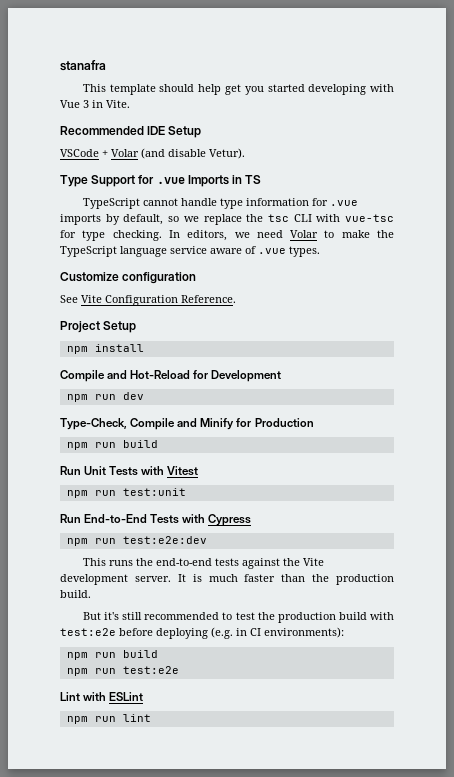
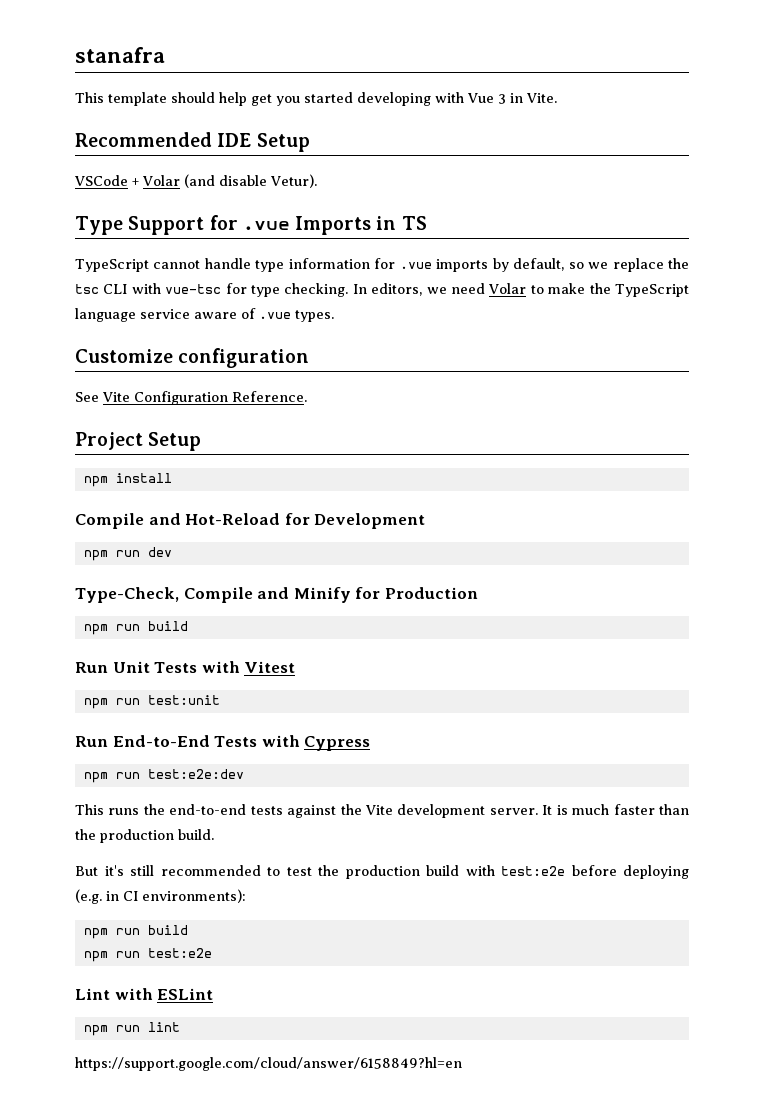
(151, 718) none -> [75,1057,462,1071] // https://support.google.com/cloud/answer/6158849?hl=en

